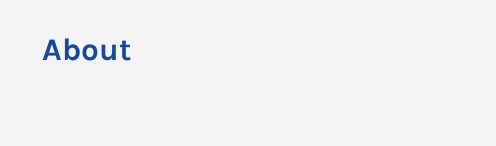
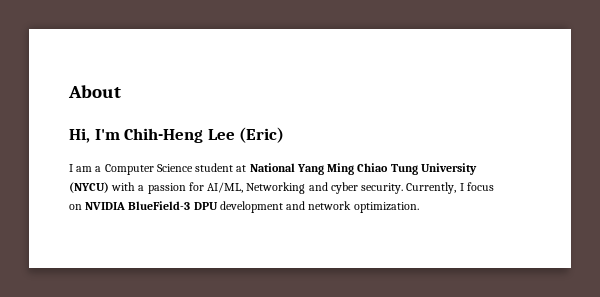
(131, 49) none -> [69,127,285,143] [69,163,477,175] [69,182,494,194] [69,201,419,213] // Hi, I'm Chih-Heng Lee (Eric) // I am a Computer Science student at National Yang Ming Chiao Tung University (NYCU) with a passion for AI/ML, Networking and cyber security. Currently, I focus on NVIDIA BlueField-3 DPU development and network optimization.

